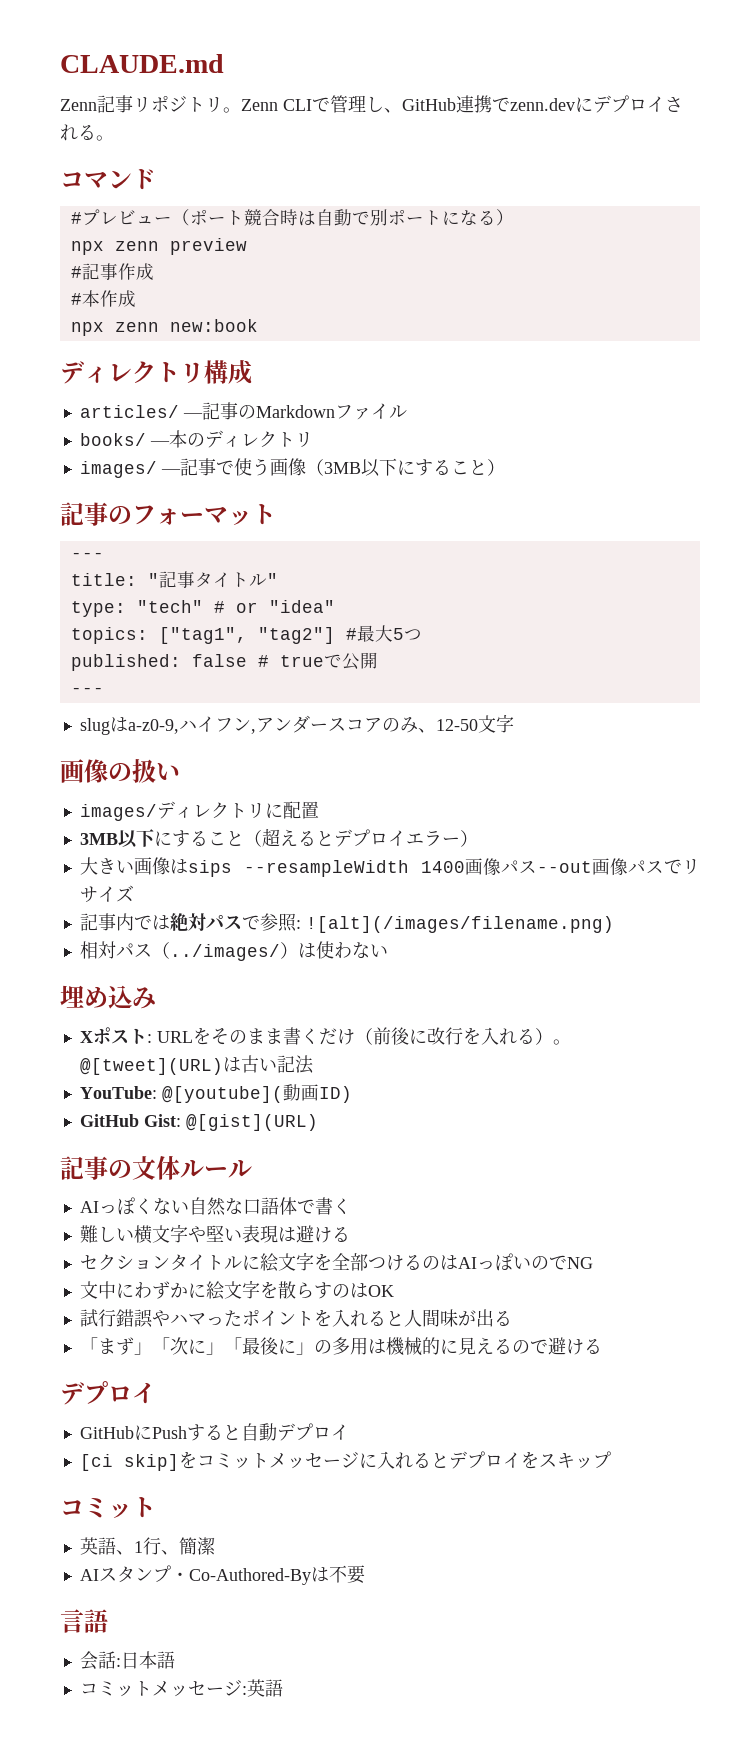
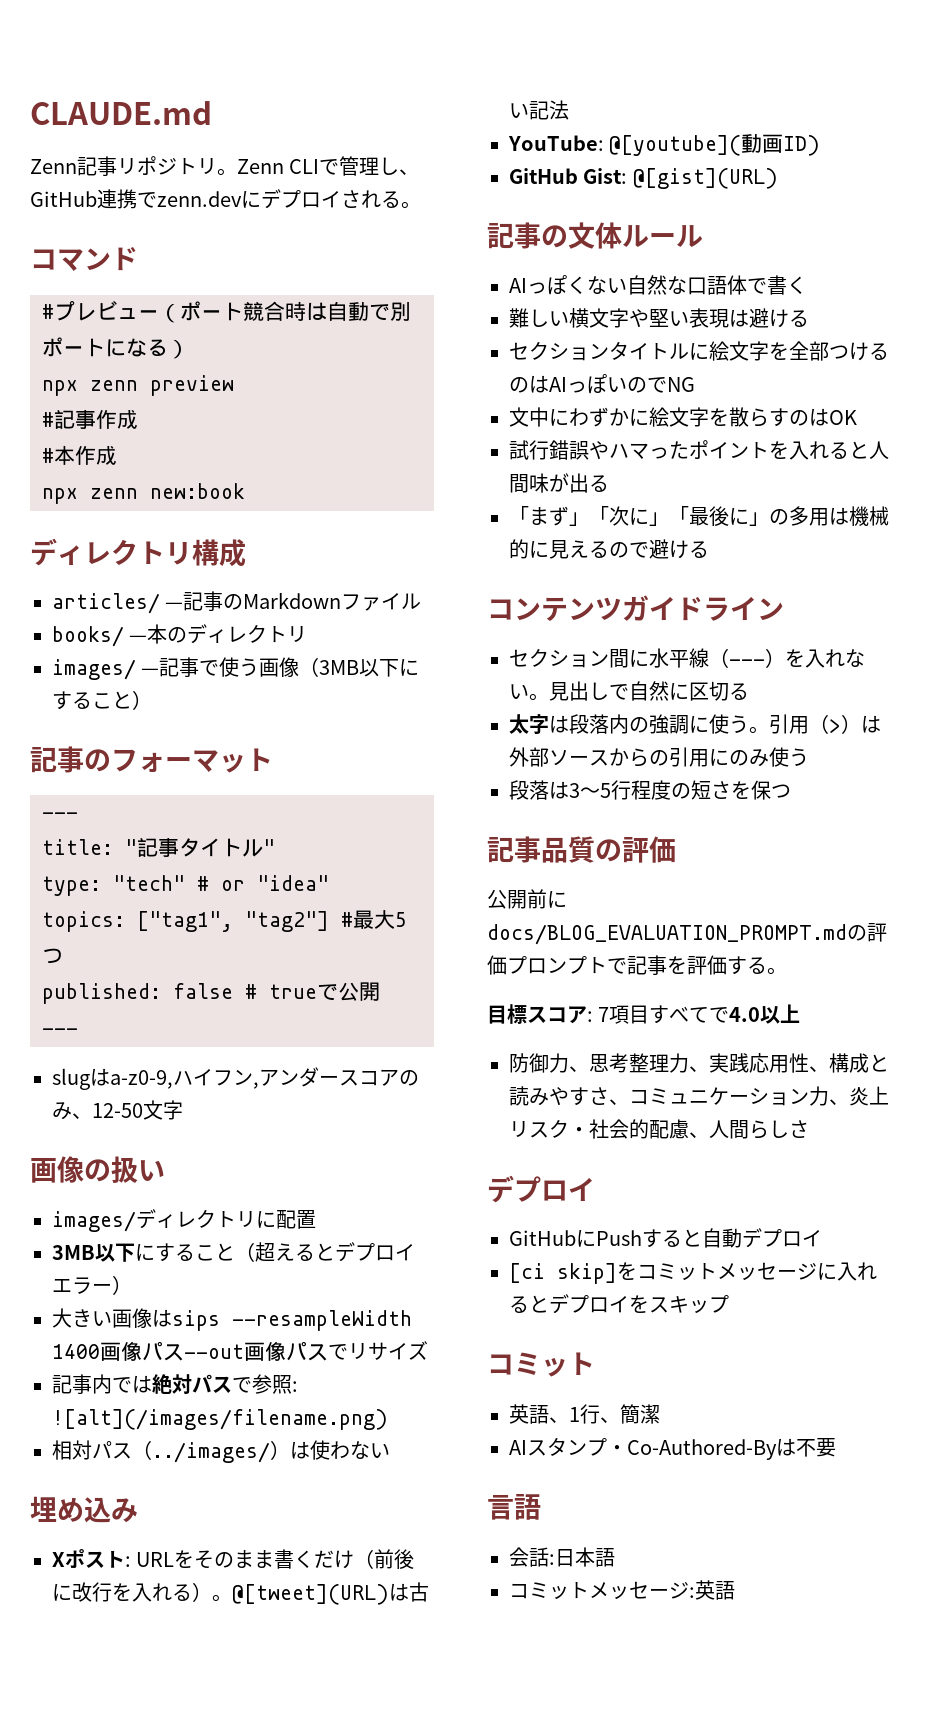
(602, 1346) none -> [487,595,784,621] [509,648,865,668] [509,681,749,701] [509,714,881,734] [509,747,809,767] [509,780,791,800] [487,836,676,863] [487,889,567,909] [487,923,887,945] [487,955,787,975] [487,1004,801,1024] [509,1053,889,1073] [509,1086,889,1106] [509,1119,809,1139] // コンテンツガイドライン // セクション間に水平線（---）を入れない。見出しで自然に区切る // 太字は段落内の強調に使う。引用（>）は外部ソースからの引用にのみ使う // 段落は3〜5行程度の短さを保つ // 記事品質の評価 // 公開前にdocs/BLOG_EVALUATION_PROMPT.mdの評価プロンプトで記事を評価する。 // 目標スコア: 7項目すべてで4.0以上 // 防御力、思考整理力、実践応用性、構成と読みやすさ、コミュニケーション力、炎上リスク・社会的配慮、人間らしさ

